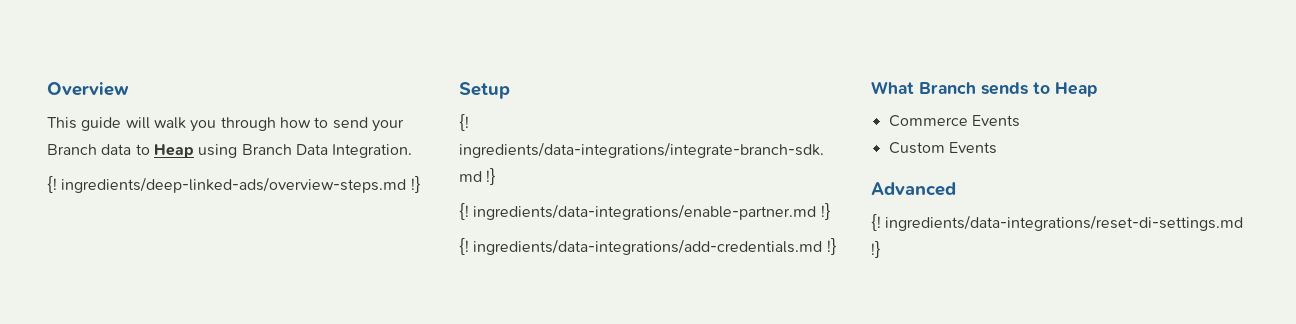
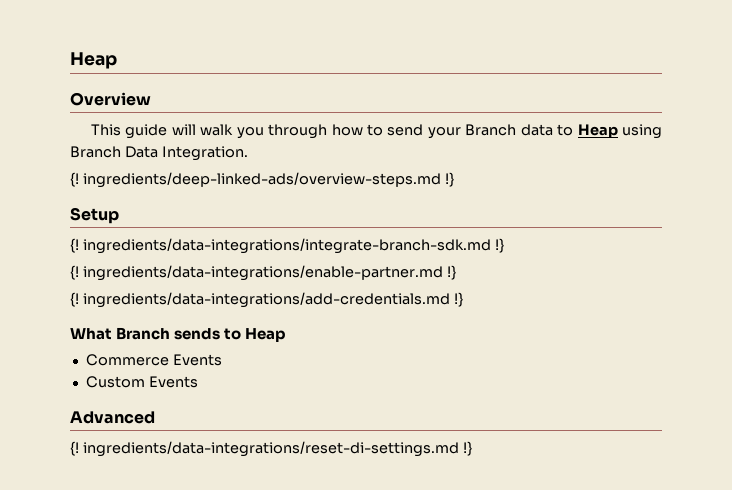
(47, 89) none -> [70,52,117,69] Heap //

